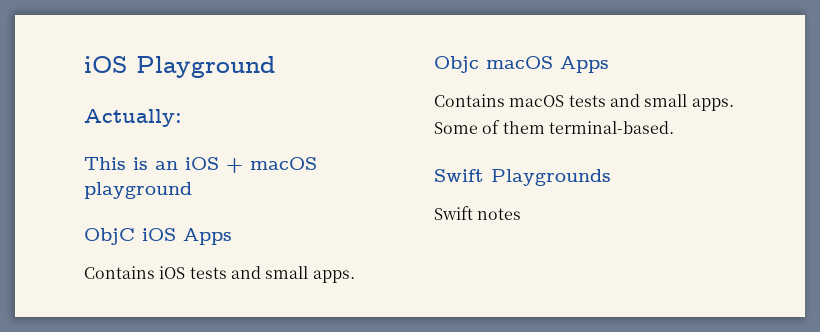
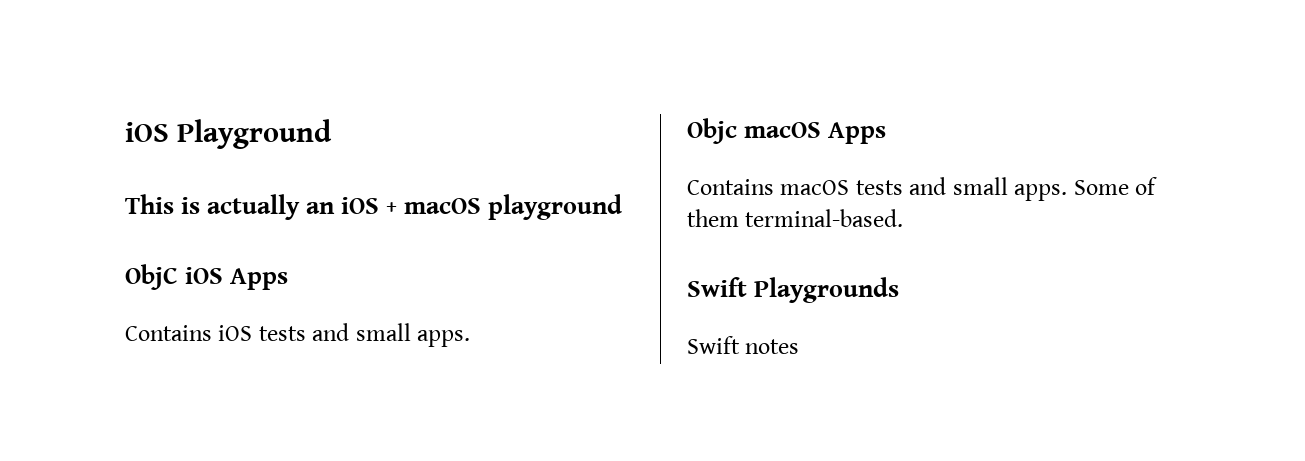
[84,109,182,127] // Actually: -> (333, 134) none
(148, 163) none -> [207,194,301,220] actually

